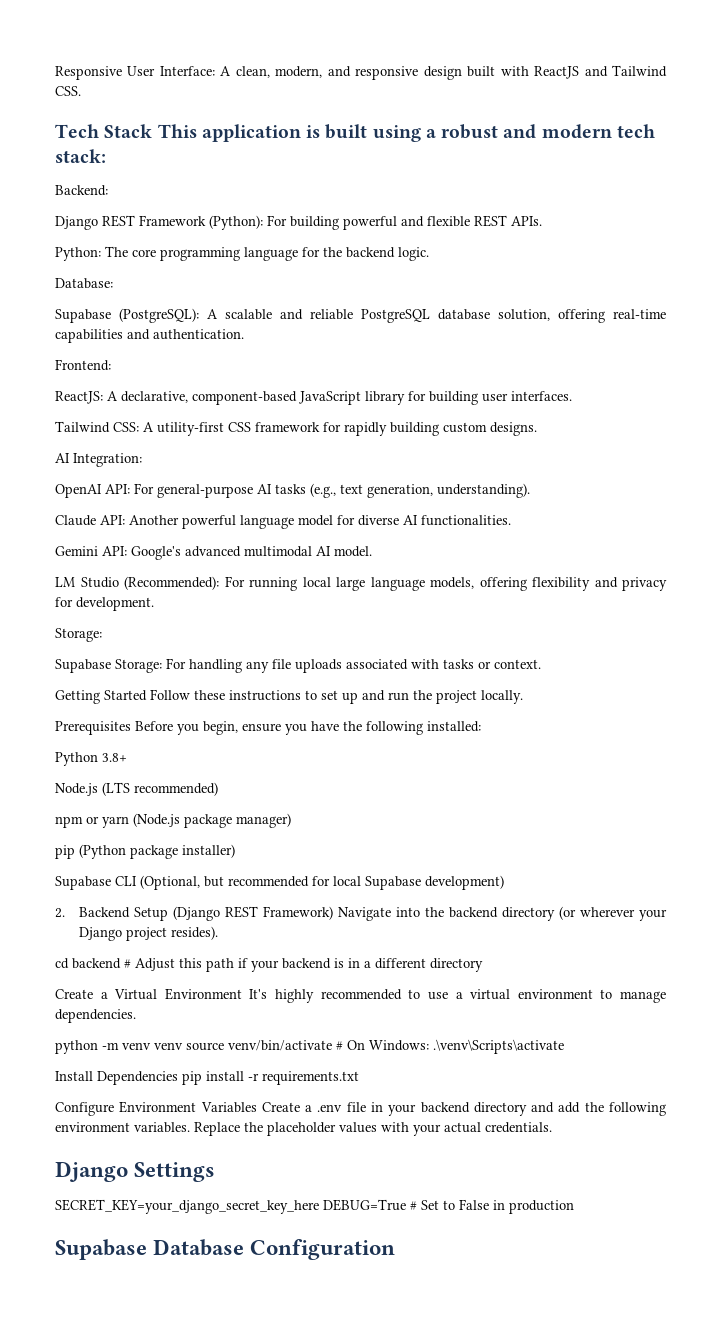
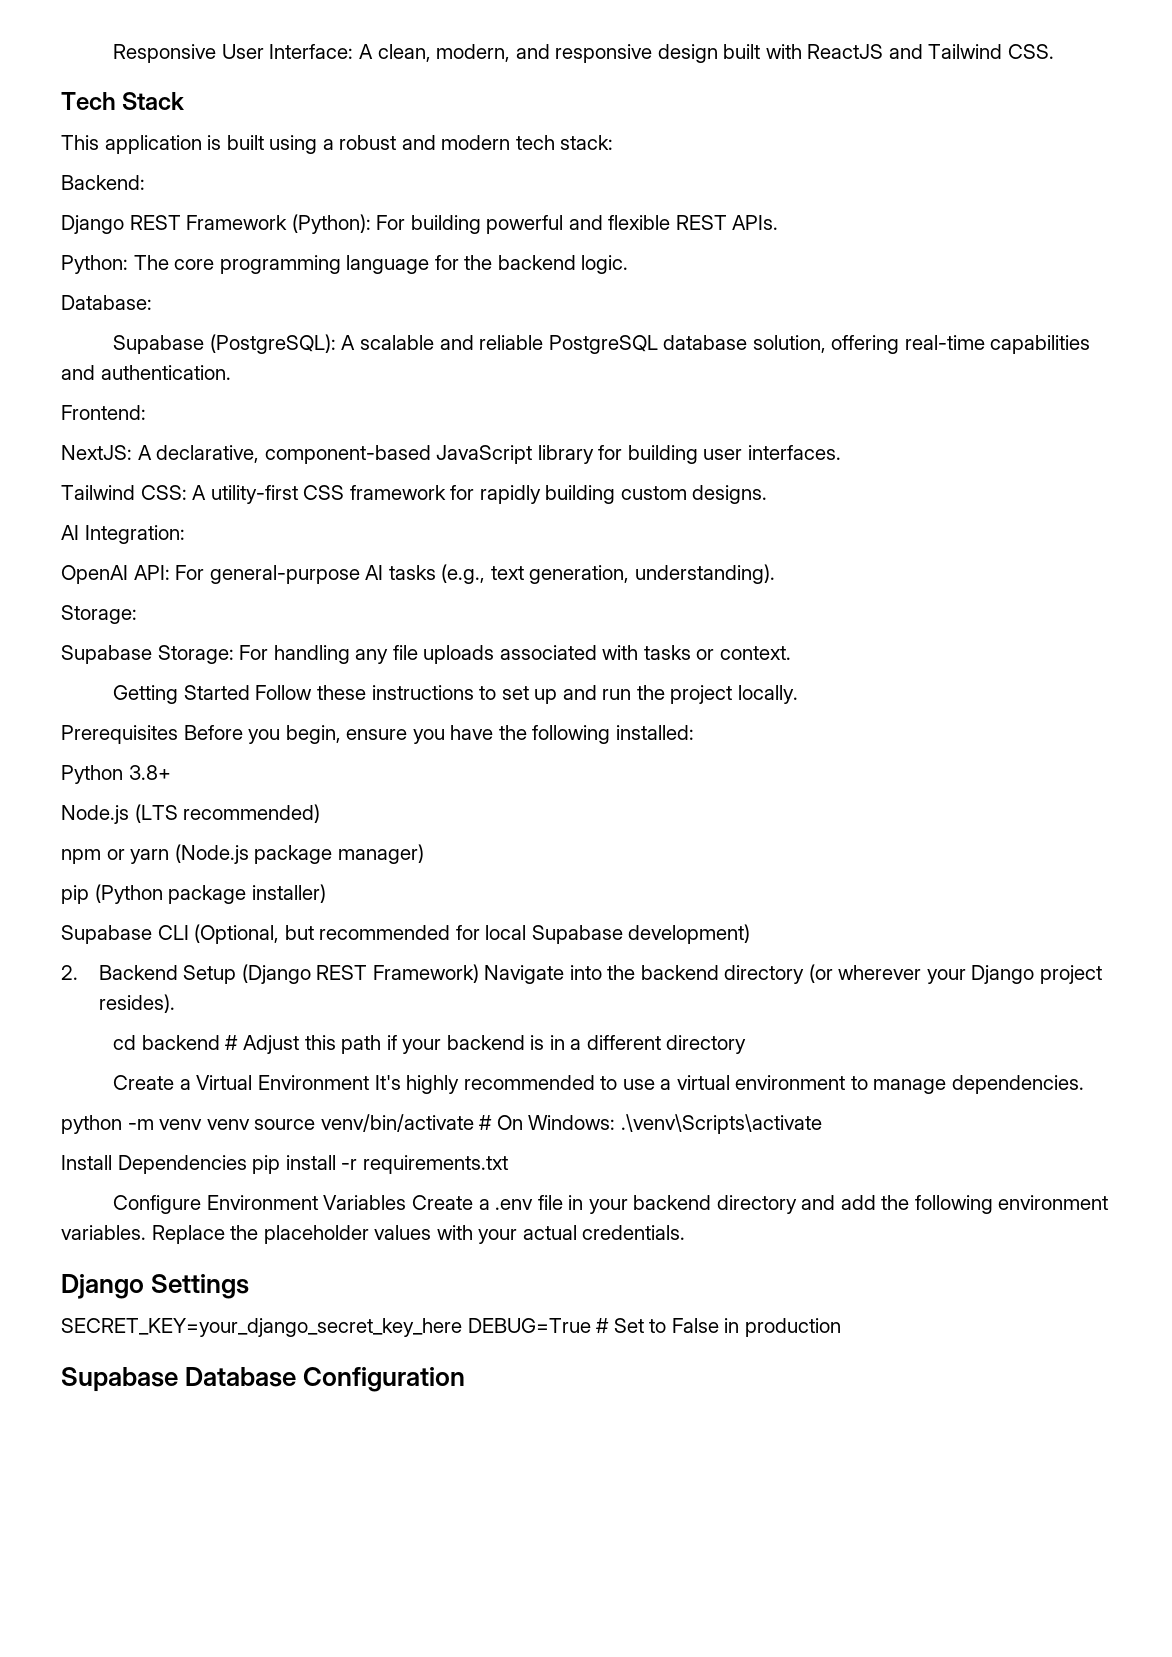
(153, 131) none -> (185, 101) //
[55,391,103,404] ReactJS: -> [61,445,132,460] NextJS:
[55,515,511,529] [55,546,372,560] [55,576,667,591] [55,597,154,611] // Claude API: Another powerful language model for diverse AI functionalities. // Gemini API: Google's advanced multimodal AI model. // LM Studio (Recommended): For running local large language models, offering flexibility and privacy for development. -> (775, 574) none

